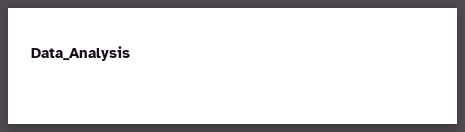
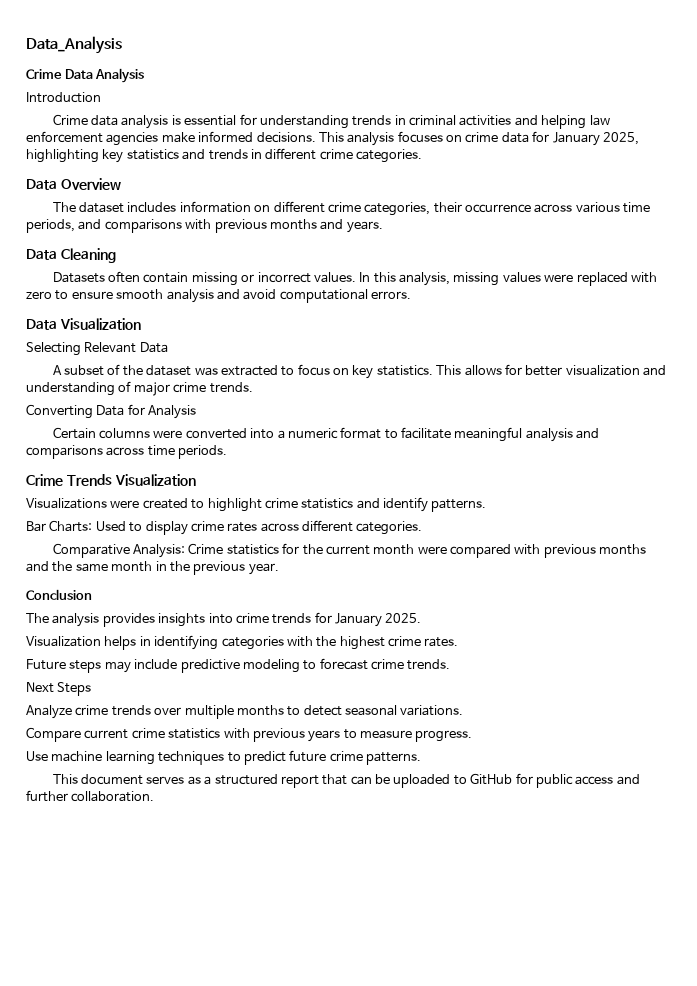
(130, 53) none -> [26,68,145,83] [26,92,101,103] [52,114,610,129] [26,131,639,146] [26,148,422,163] [26,178,121,190] [52,201,651,216] [26,219,383,233] [26,248,116,263] [52,271,657,286] [26,289,411,303] [26,318,141,330] [26,342,168,356] [52,364,667,379] [26,381,253,396] [26,404,197,419] [52,427,600,442] [26,445,228,459] [26,474,196,486] [26,497,487,512] [26,520,423,535] [52,543,647,558] [26,561,279,575] [26,589,92,600] [26,612,422,627] [26,635,459,650] [26,658,451,673] [26,682,92,696] [26,705,464,719] [26,727,473,742] [26,750,421,765] [52,773,640,788] [26,790,155,802] // Crime Data Analysis // Introduction // Crime data analysis is essential for understanding trends in criminal activities and helping law enforcement agencies make informed decisions. This analysis focuses on crime data for January 2025, highlighting key statistics and trends in different crime categories. // Data Overview // The dataset includes information on different crime categories, their occurrence across various time periods, and comparisons with previous months and years. // Data Cleaning // Datasets often contain missing or incorrect values. In this analysis, missing values were replaced with zero to ensure smooth analysis and avoid computational errors. // Data Visualization // Selecting Relevant Data // A subset of the dataset was extracted to focus on key statistics. This allows for better visualization and understanding of major crime trends. // Converting Data for Analysis // Certain columns were converted into a numeric format to facilitate meaningful analysis and comparisons across time periods. // Crime Trends Visualization // Visualizations were created to highlight crime statistics and identify patterns. // Bar Charts: Used to display crime rates across different categories. // Comparative Analysis: Crime statistics for the current month were compared with previous months and the same month in the previous year. // Conclusion // The analysis provides insights into crime trends for January 2025. // Visualization helps in identifying categories with the highest crime rates. // Future steps may include predictive modeling to forecast crime trends. // Next Steps // Analyze crime trends over multiple months to detect seasonal variations. // Compare current crime statistics with previous years to measure progress. // Use machine learning techniques to predict future crime patterns. // This document serves as a structured report that can be uploaded to GitHub for public access and further collaboration.

